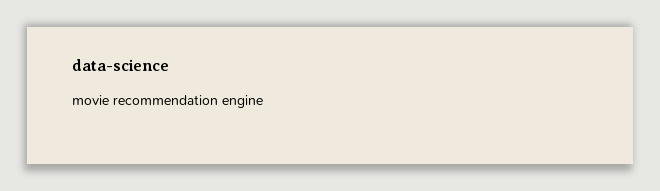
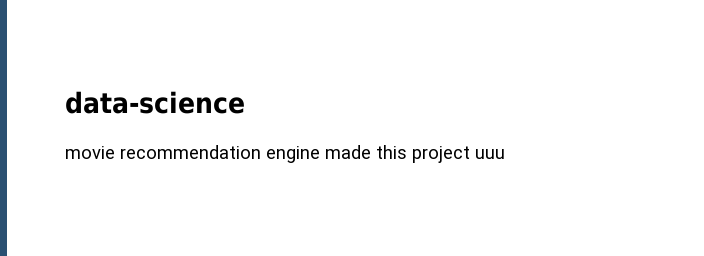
(263, 101) none -> [325,145,505,163] made this project uuu

